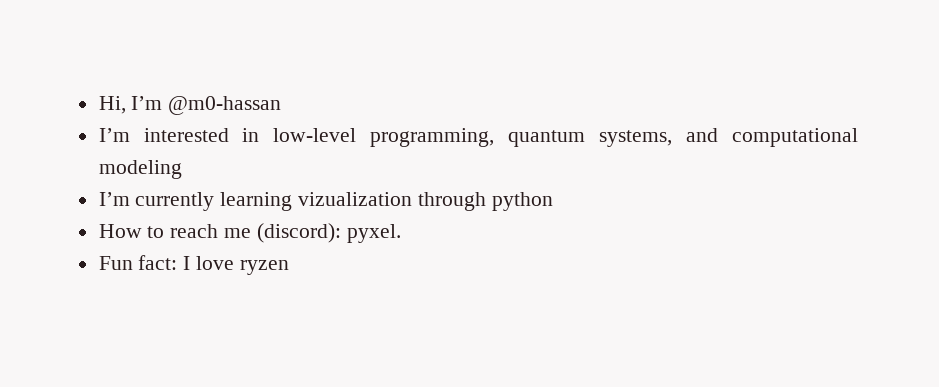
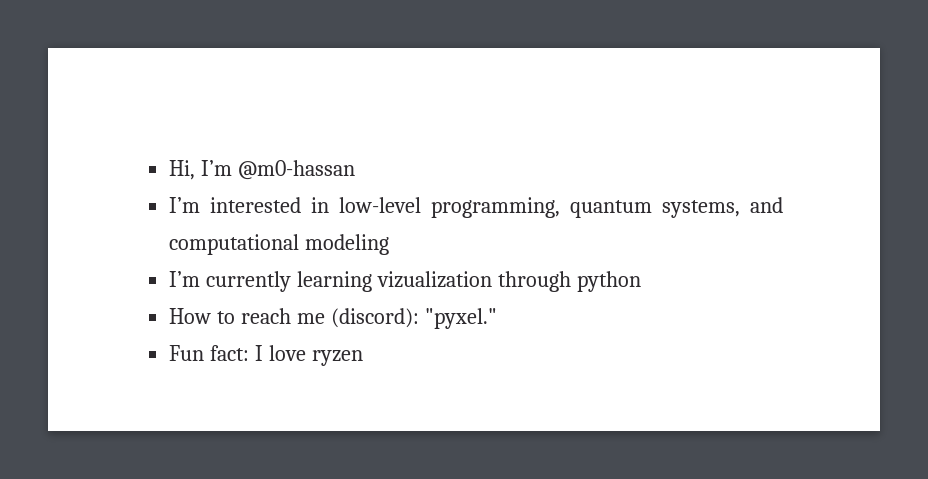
[346,224,401,243] pyxel. -> [424,308,497,329] "pyxel."

